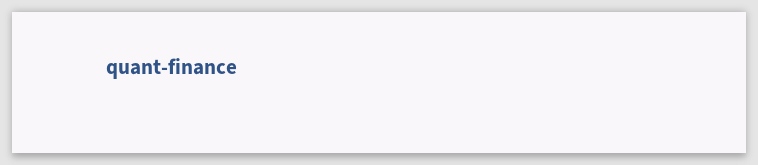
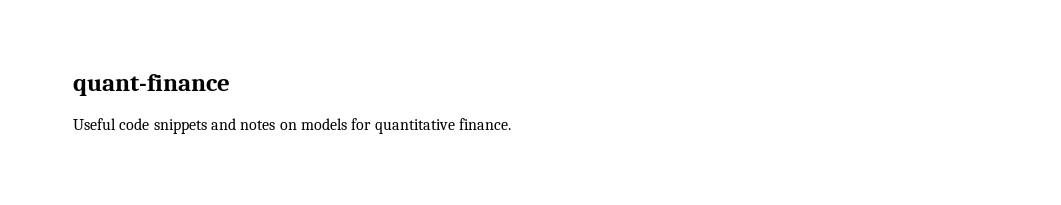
(237, 68) none -> [73,118,511,134] // Useful code snippets and notes on models for quantitative finance.

